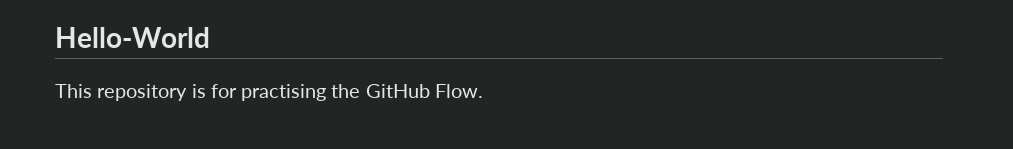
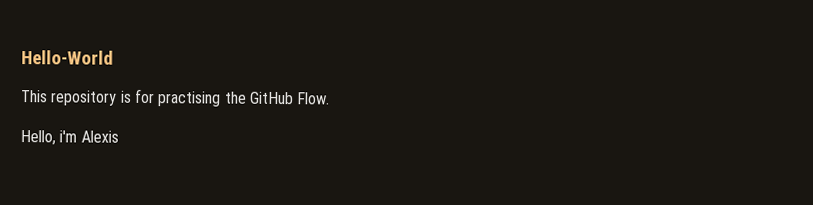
(483, 91) none -> [20,130,119,146] // Hello, i'm Alexis

